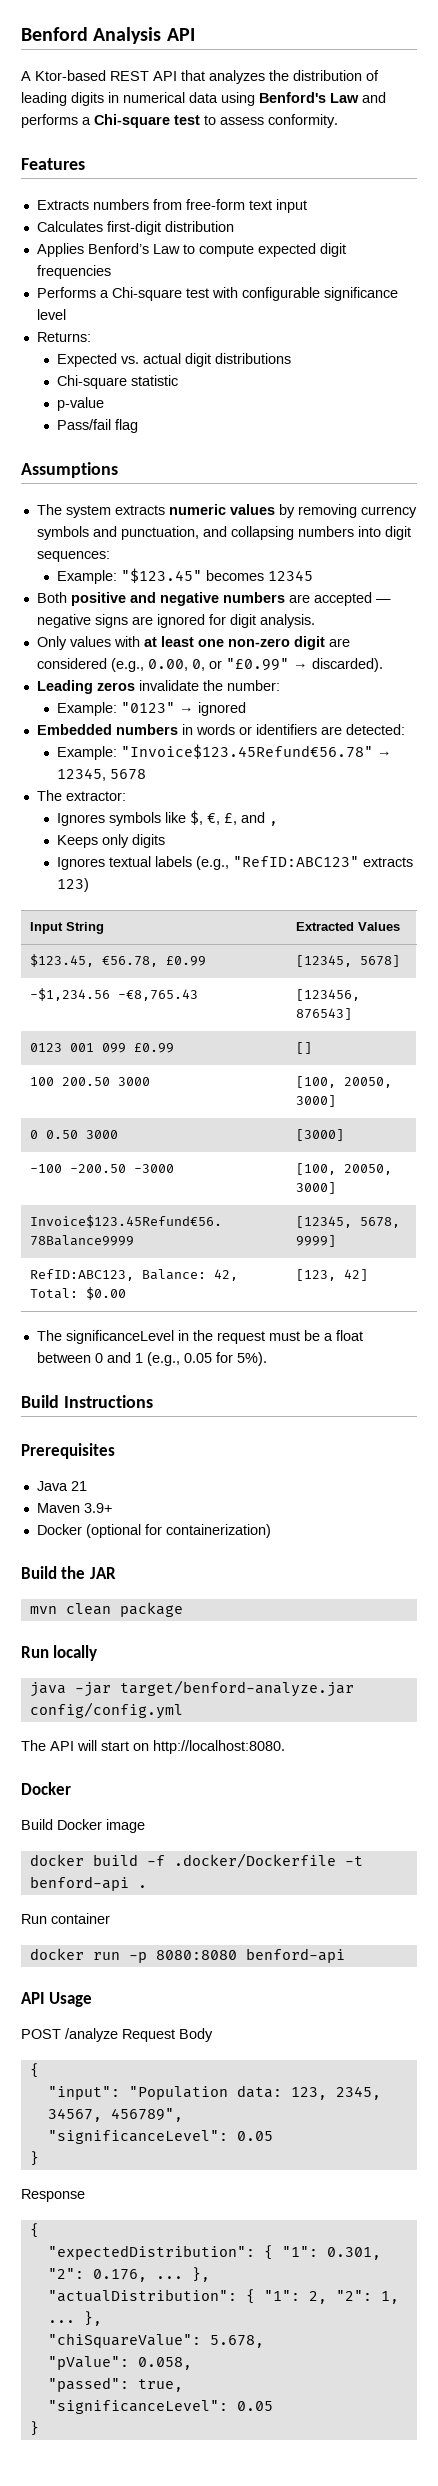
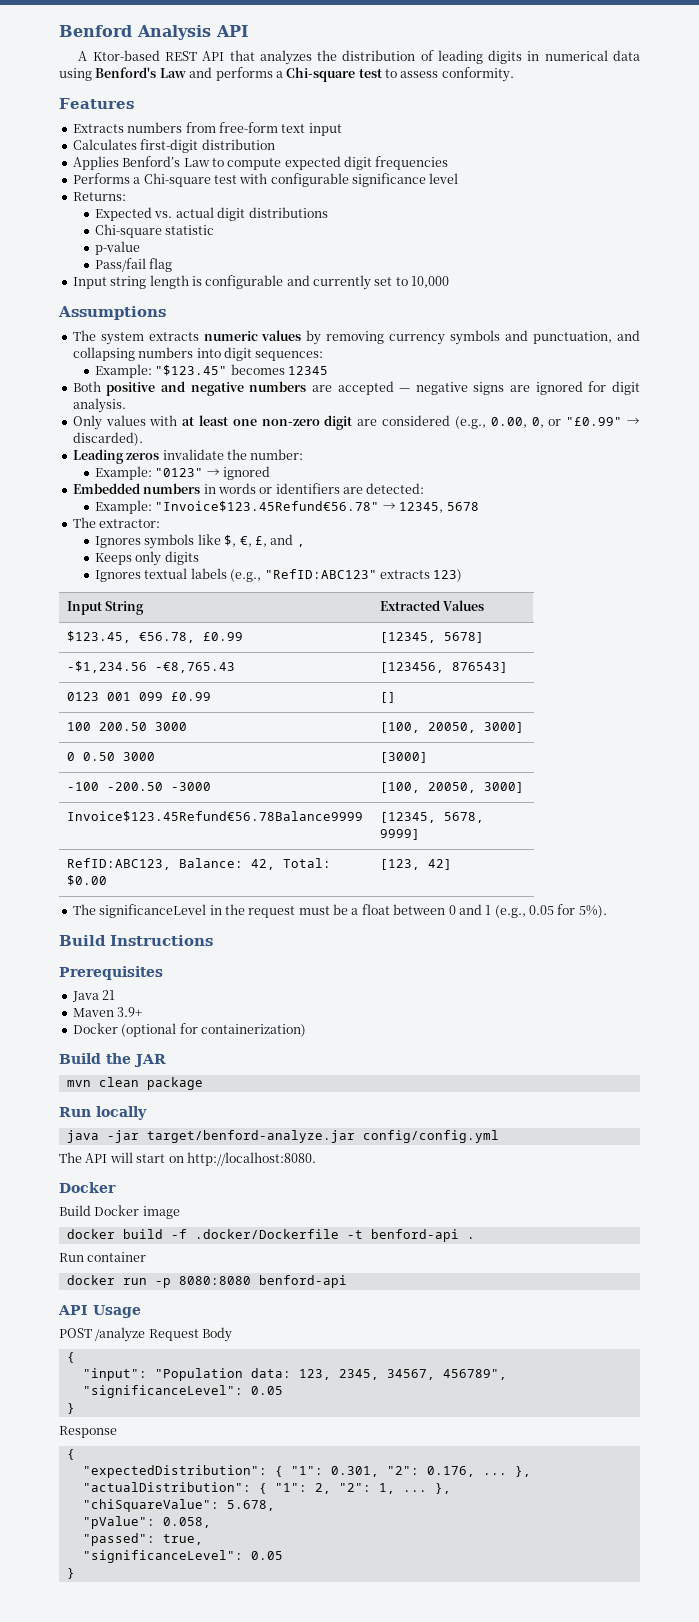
(139, 426) none -> [72,275,450,290] // Input string length is configurable and currently set to 10,000

